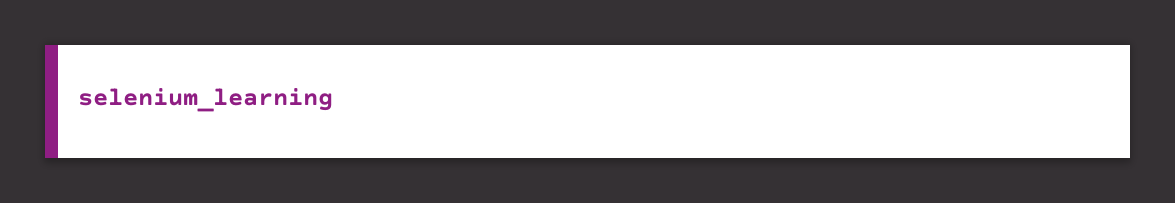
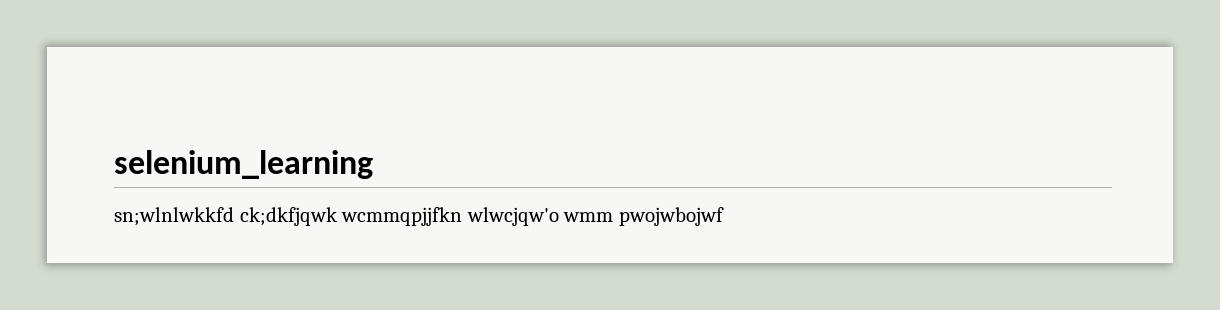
(333, 100) none -> [114,207,724,226] // sn;wlnlwkkfd ck;dkfjqwk wcmmqpjjfkn wlwcjqw'o wmm pwojwbojwf

